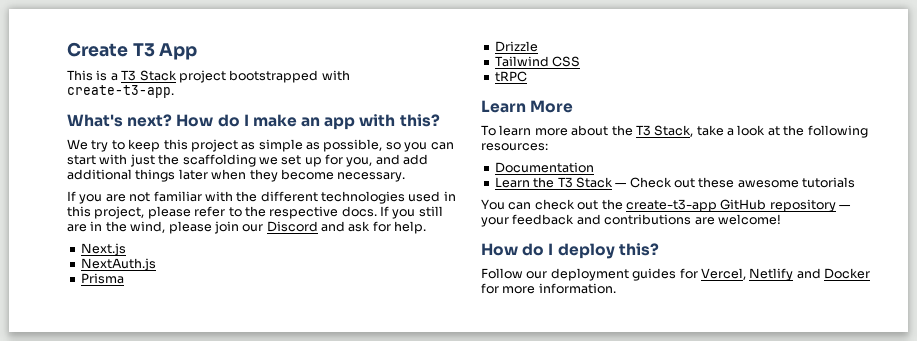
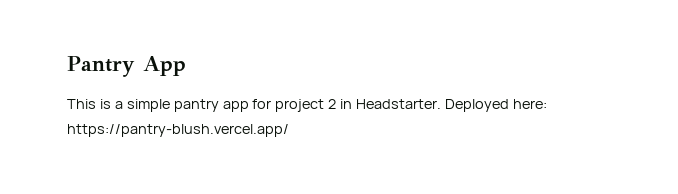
[67,42,155,57] Create T3 -> [67,56,135,77] Pantry
[121,70,350,83] [67,85,174,98] [67,114,440,130] [67,139,454,152] [67,154,429,167] [67,169,406,182] [67,191,456,204] [67,206,443,219] [67,221,427,234] [80,243,126,256] [80,258,156,271] [80,273,124,284] [494,41,538,52] [494,56,581,67] [494,71,527,82] [481,100,574,113] [481,125,868,138] [481,143,548,151] [494,162,594,173] [494,177,856,188] [481,199,851,212] [481,214,781,227] [481,243,659,259] [481,268,870,281] [481,283,616,294] T3 Stack project bootstrapped with create-t3-app. // What's next? How do I make an app with this? // We try to keep this project as simple as possible, so you can start with just the scaffolding we set up for you, and add additional things later when they become necessary. // If you are not familiar with the different technologies used in this project, please refer to the respective docs. If you still are in the wind, please join our Discord and ask for help. // Next.js // NextAuth.js // Prisma // Drizzle // Tailwind CSS // tRPC // Learn More // To learn more about the T3 Stack, take a look at the following resources: // Documentation // Learn the T3 Stack — Check out these awesome tutorials // You can check out the create-t3-app GitHub repository — your feedback and contributions are welcome! // How do I deploy this? // Follow our deployment guides for Vercel, Netlify and Docker for more information. -> [126,99,547,112] [67,124,289,137] simple pantry app for project 2 in Headstarter. Deployed here: https://pantry-blush.vercel.app/

